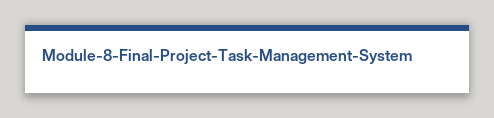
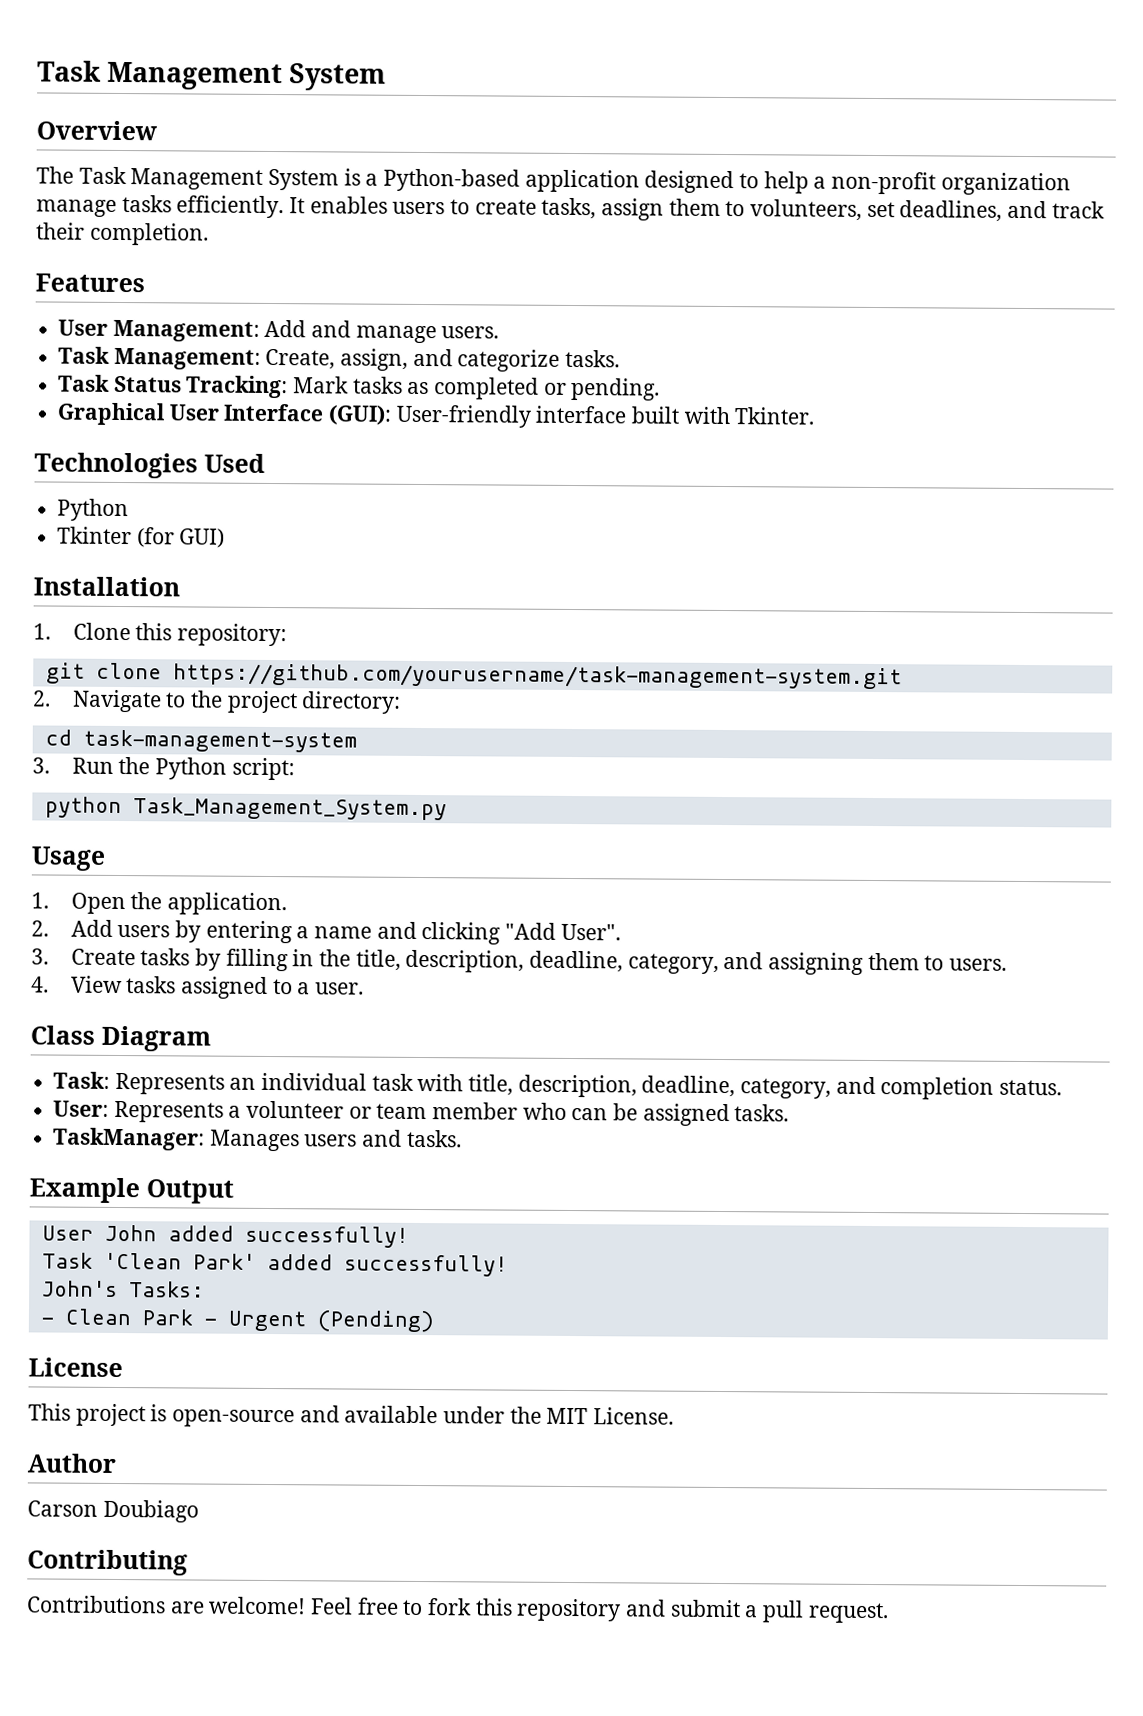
[42,49,412,64] Module-8-Final-Project-Task-Management-System -> [37,60,387,91] [36,120,157,141] [36,166,1071,196] [36,195,1105,222] [36,222,209,246] [35,273,145,293] [58,319,500,344] [58,346,621,372] [58,374,661,401] [57,402,815,428] [34,452,265,479] [57,498,130,522] [57,526,226,548] [33,576,180,597] [33,622,288,647] [45,662,902,690] [32,689,402,714] [44,729,357,753] [32,756,295,781] [44,796,447,821] [31,846,106,871] [31,892,288,916] [31,919,621,945] [31,948,1008,975] [31,975,365,999] [30,1025,211,1052] [53,1071,1063,1100] [53,1100,790,1127] [53,1127,462,1152] [29,1177,234,1204] [41,1224,409,1248] [41,1252,508,1277] [41,1280,205,1298] [40,1308,434,1333] [28,1357,123,1378] [28,1403,675,1428] [27,1453,117,1473] [27,1499,199,1523] [27,1549,188,1576] [26,1595,889,1624] Task Management System // Overview // The Task Management System is a Python-based application designed to help a non-profit organization manage tasks efficiently. It enables users to create tasks, assign them to volunteers, set deadlines, and track their completion. // Features // User Management: Add and manage users. // Task Management: Create, assign, and categorize tasks. // Task Status Tracking: Mark tasks as completed or pending. // Graphical User Interface (GUI): User-friendly interface built with Tkinter. // Technologies Used // Python // Tkinter (for GUI) // Installation // 1. Clone this repository: // git clone https://github.com/yourusername/task-management-system.git // 2. Navigate to the project directory: // cd task-management-system // 3. Run the Python script: // python Task_Management_System.py // Usage // 1. Open the application. // 2. Add users by entering a name and clicking "Add User". // 3. Create tasks by filling in the title, description, deadline, category, and assigning them to users. // 4. View tasks assigned to a user. // Class Diagram // Task: Represents an individual task with title, description, deadline, category, and completion status. // User: Represents a volunteer or team member who can be assigned tasks. // TaskManager: Manages users and tasks. // Example Output // User John added successfully! // Task 'Clean Park' added successfully! // John's Tasks: // - Clean Park - Urgent (Pending) // License // This project is open-source and available under the MIT License. // Author // Carson Doubiago // Contributing // Contributions are welcome! Feel free to fork this repository and submit a pull request.

